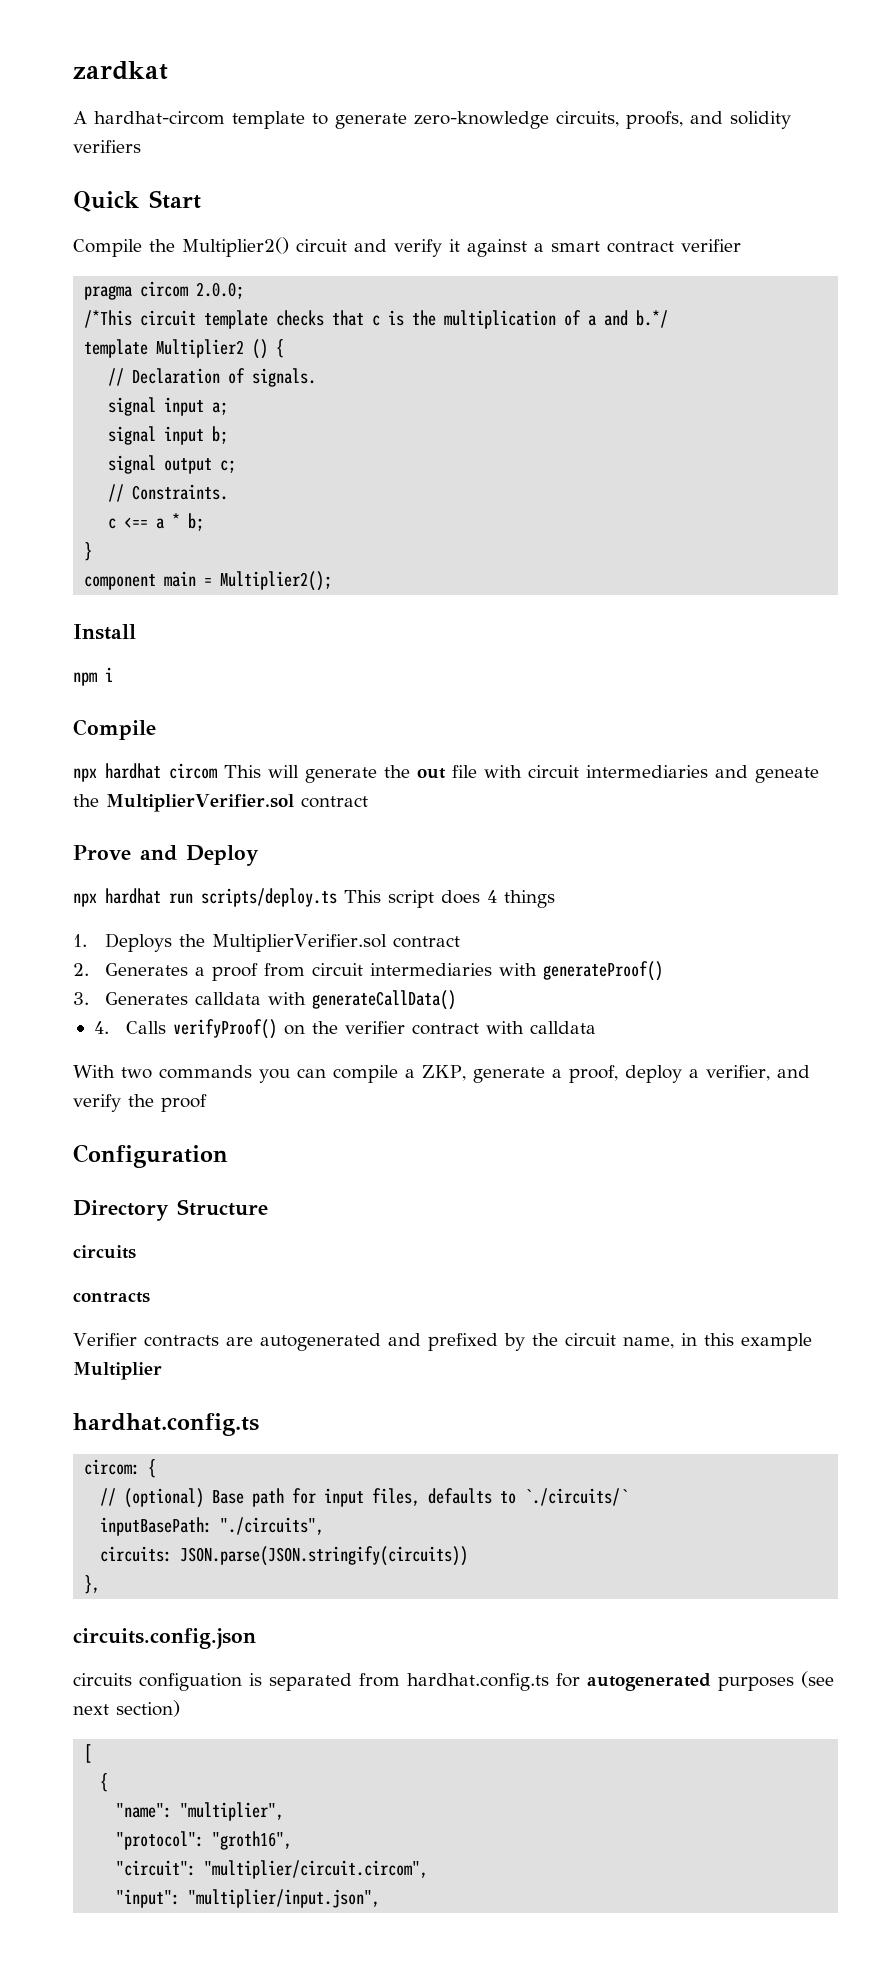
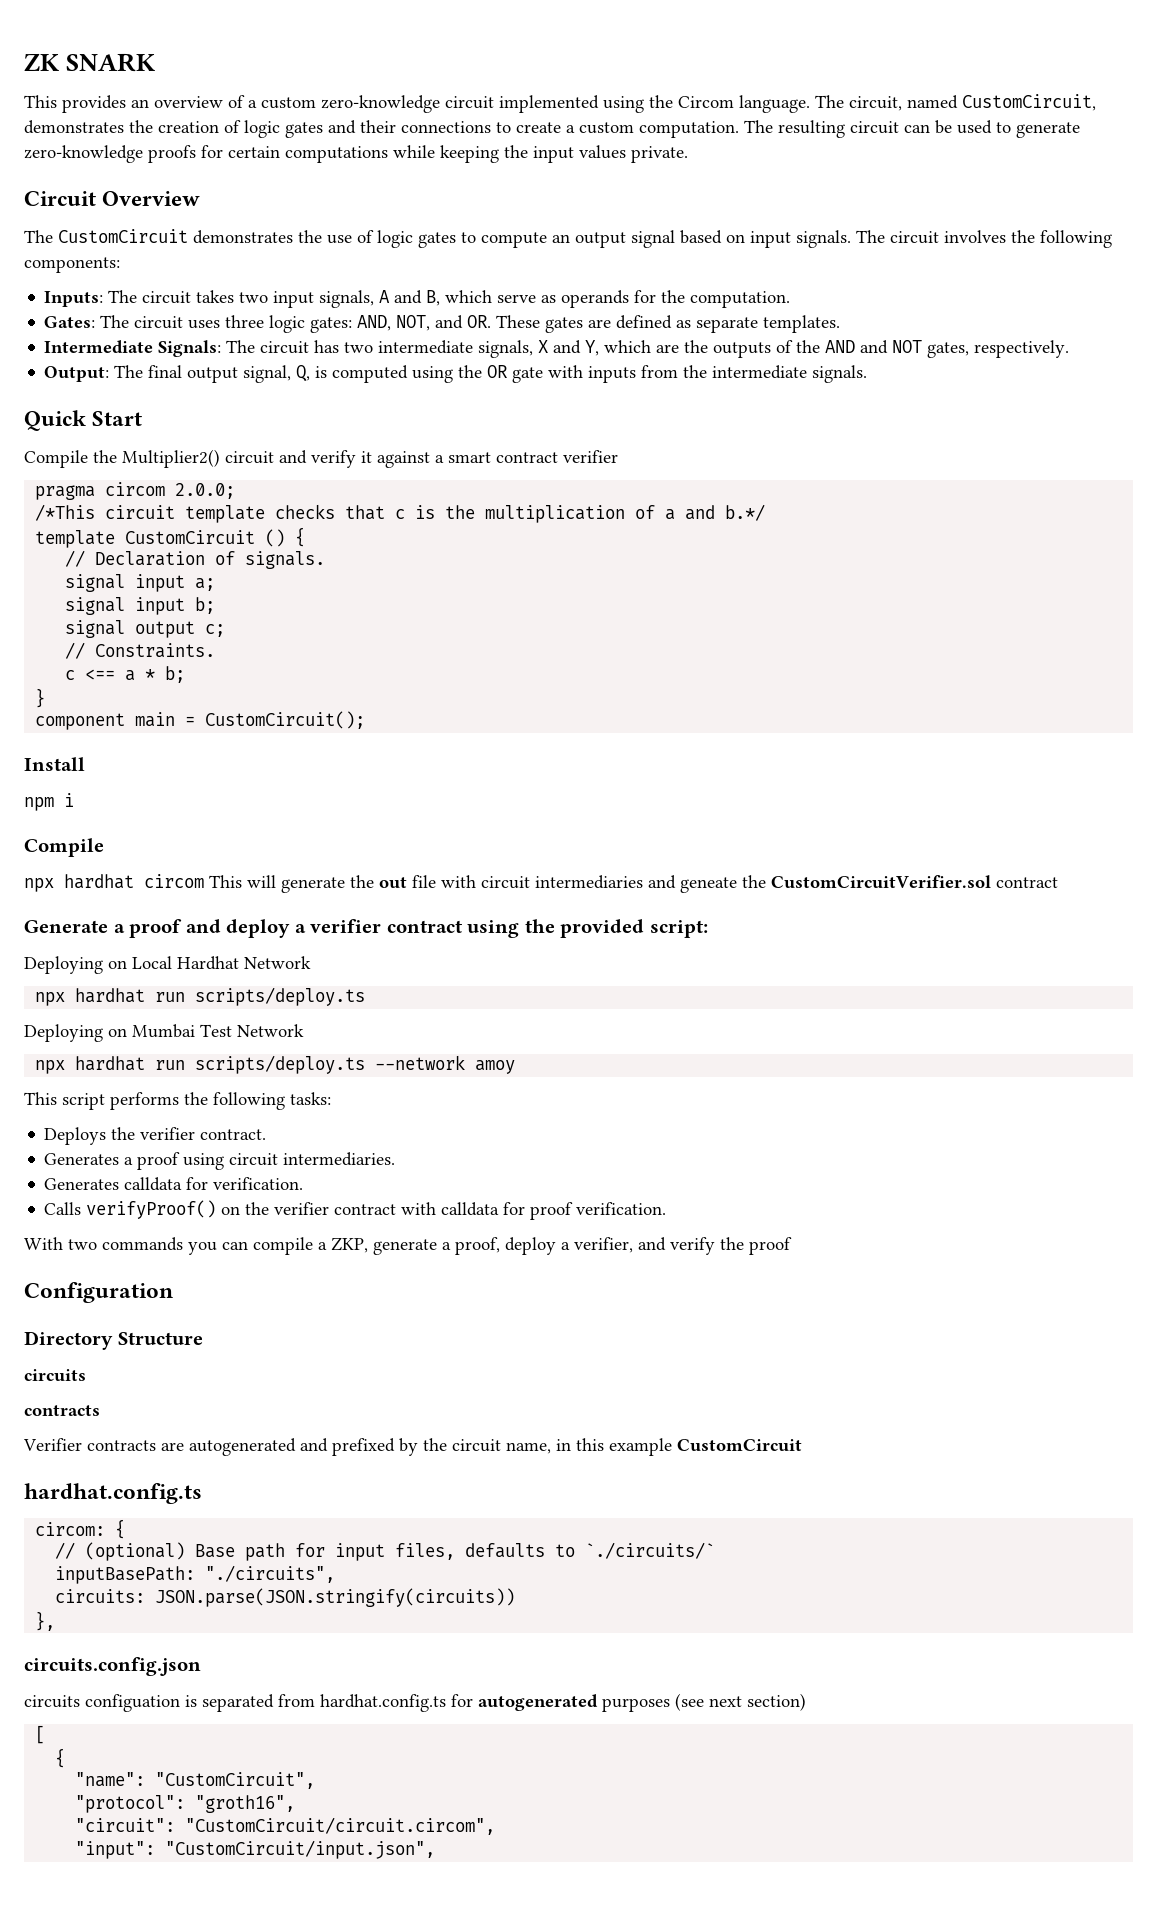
[73,61,168,80] [73,111,791,129] [73,140,141,153] zardkat // A hardhat-circom template to generate zero-knowledge circuits, proofs, and solidity verifiers -> [24,53,157,72] [24,94,1096,113] [24,120,1080,138] [24,145,688,163] [24,191,201,206] [24,229,1112,248] [24,257,120,273] [44,290,791,308] [44,315,841,333] [44,340,1070,358] [44,365,868,383] ZK SNARK // This provides an overview of a custom zero-knowledge circuit implemented using the Circom language. The circuit, named CustomCircuit, demonstrates the creation of logic gates and their connections to create a custom computation. The resulting circuit can be used to generate zero-knowledge proofs for certain computations while keeping the input values private. // Circuit Overview // The CustomCircuit demonstrates the use of logic gates to compute an output signal based on input signals. The circuit involves the following components: // Inputs: The circuit takes two input signals, A and B, which serve as operands for the computation. // Gates: The circuit uses three logic gates: AND, NOT, and OR. These gates are defined as separate templates. // Intermediate Signals: The circuit has two intermediate signals, X and Y, which are the outputs of the AND and NOT gates, respectively. // Output: The final output signal, Q, is computed using the OR gate with inputs from the intermediate signals.
[156,339,245,358] Multiplier2 -> [125,530,256,544] CustomCircuit
[220,571,333,591] Multiplier2(); -> [205,711,366,729] CustomCircuit();
[106,794,368,812] [73,845,259,866] [73,888,555,908] [73,933,460,952] [73,961,663,981] [73,990,456,1010] [93,1021,109,1034] MultiplierVerifier.sol contract // Prove and Deploy // npx hardhat run scripts/deploy.ts This script does 4 things // 1. Deploys the MultiplierVerifier.sol contract // 2. Generates a proof from circuit intermediaries with generateProof() // 3. Generates calldata with generateCallData() // 4. -> [771,875,1058,889] [24,919,708,938] [24,956,311,974] [35,987,366,1006] [24,1024,304,1042] [35,1055,516,1074] [24,1092,331,1110] [44,1127,267,1145] [44,1152,396,1170] [44,1177,304,1191] CustomCircuitVerifier.sol contract // Generate a proof and deploy a verifier contract using the provided script: // Deploying on Local Hardhat Network // npx hardhat run scripts/deploy.ts // Deploying on Mumbai Test Network // npx hardhat run scripts/deploy.ts --network amoy // This script performs the following tasks: // Deploys the verifier contract. // Generates a proof using circuit intermediaries. // Generates calldata for verification. //
(596, 1027) none -> [503,1202,667,1220] for proof verification.
[73,1362,162,1380] Multiplier -> [677,1439,802,1452] CustomCircuit
[180,1802,285,1821] "multiplier", -> [155,1772,316,1789] "CustomCircuit",
[204,1860,429,1879] "multiplier/circuit.circom", -> [185,1817,496,1835] "CustomCircuit/circuit.circom",
[188,1889,381,1908] "multiplier/input.json", -> [165,1840,436,1859] "CustomCircuit/input.json",

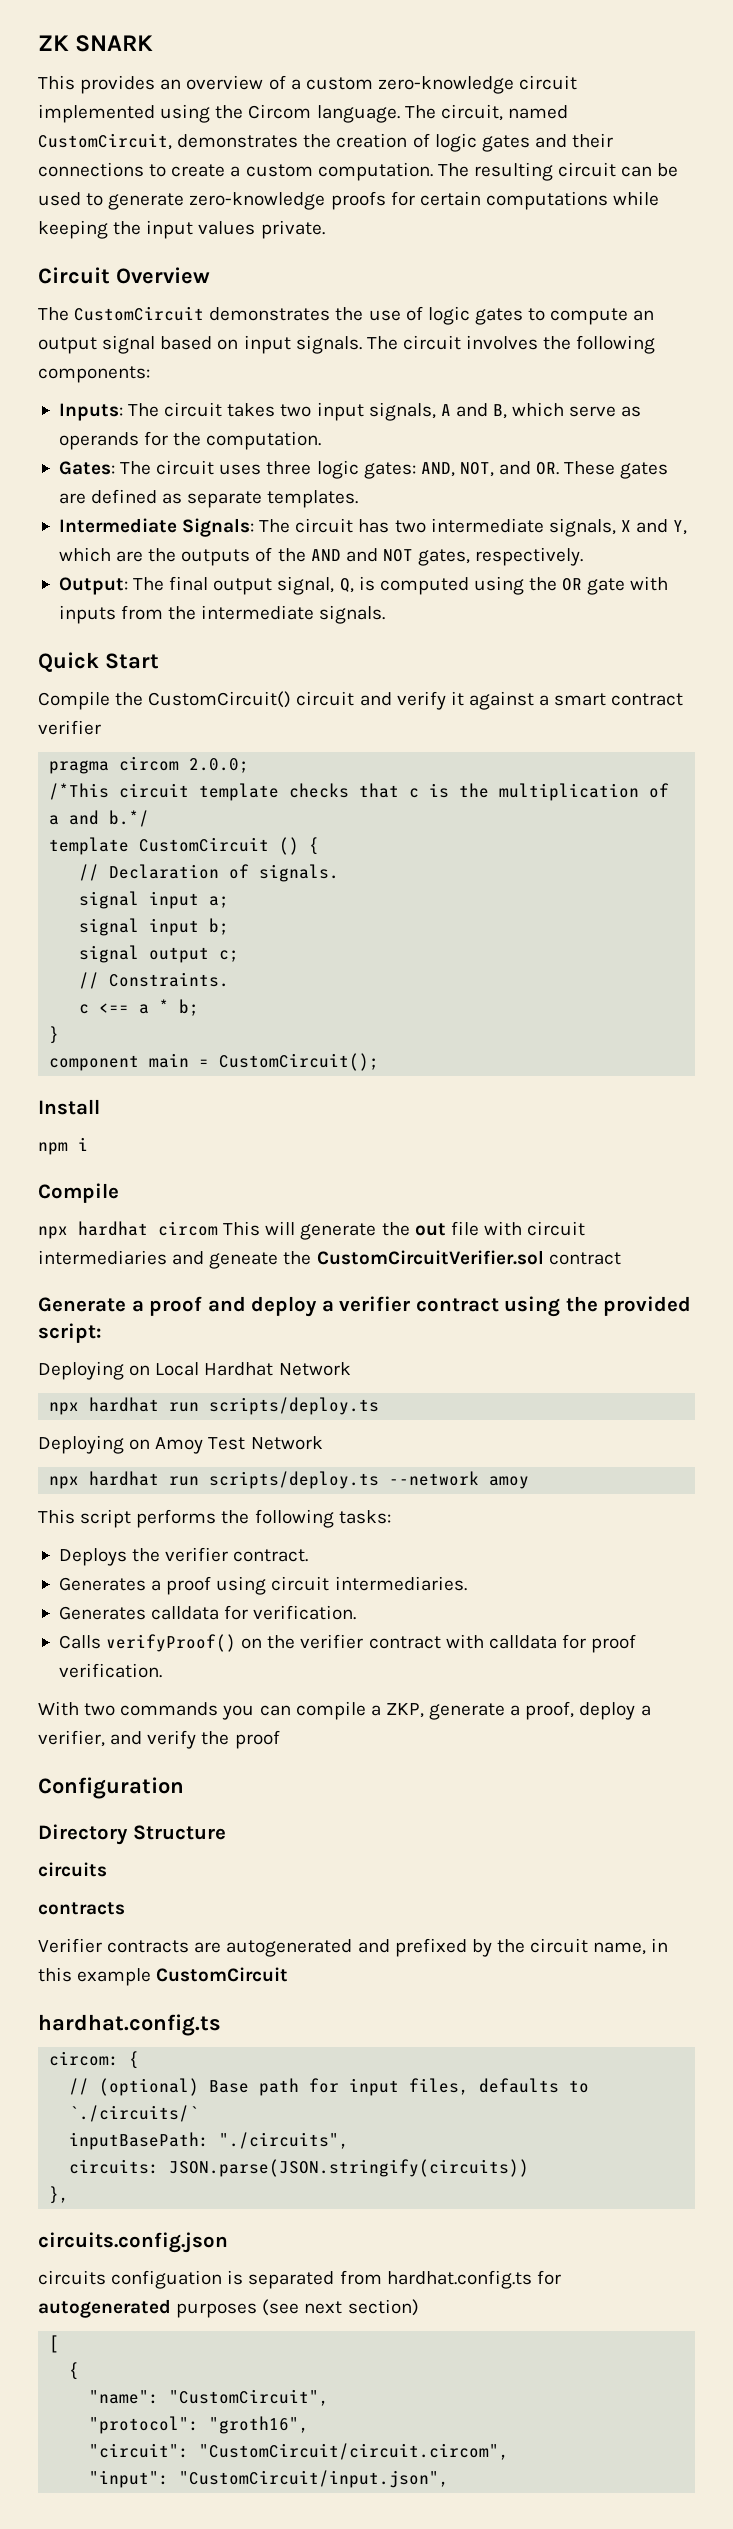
[122,449,220,468] Multiplier2() -> [148,691,292,708] CustomCircuit()
[132,1024,195,1038] Mumbai -> [155,1437,204,1454] Amoy

